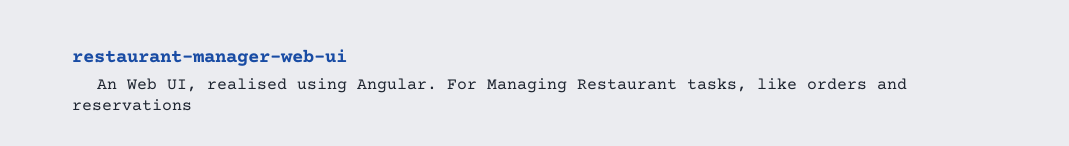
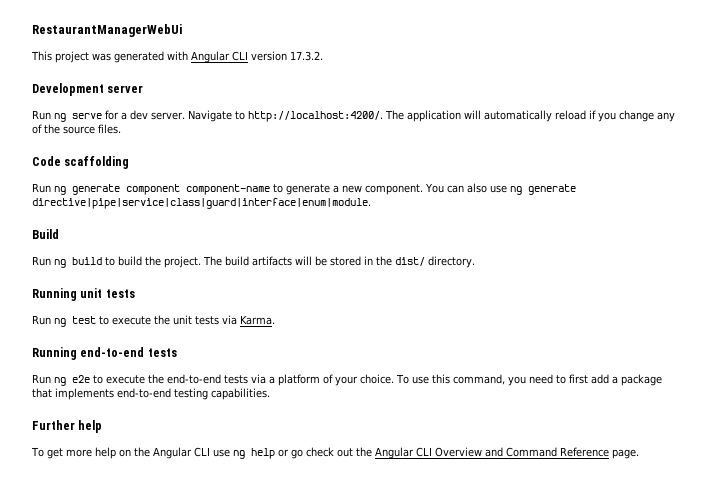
[72,49,347,66] [97,78,908,93] [72,99,192,111] restaurant-manager-web-ui // An Web UI, realised using Angular. For Managing Restaurant tasks, like orders and reservations -> [32,24,182,37] [31,51,323,63] [32,83,144,96] [32,110,675,122] [32,124,121,134] [32,156,130,169] [32,183,576,195] [32,198,371,209] [32,229,59,239] [32,256,475,268] [32,288,135,301] [32,315,275,327] [32,347,177,360] [32,374,662,386] [32,388,270,400] [32,420,103,433] [31,447,639,459] RestaurantManagerWebUi // This project was generated with Angular CLI version 17.3.2. // Development server // Run ng serve for a dev server. Navigate to http://localhost:4200/. The application will automatically reload if you change any of the source files. // Code scaffolding // Run ng generate component component-name to generate a new component. You can also use ng generate directive|pipe|service|class|guard|interface|enum|module. // Build // Run ng build to build the project. The build artifacts will be stored in the dist/ directory. // Running unit tests // Run ng test to execute the unit tests via Karma. // Running end-to-end tests // Run ng e2e to execute the end-to-end tests via a platform of your choice. To use this command, you need to first add a package that implements end-to-end testing capabilities. // Further help // To get more help on the Angular CLI use ng help or go check out the Angular CLI Overview and Command Reference page.

